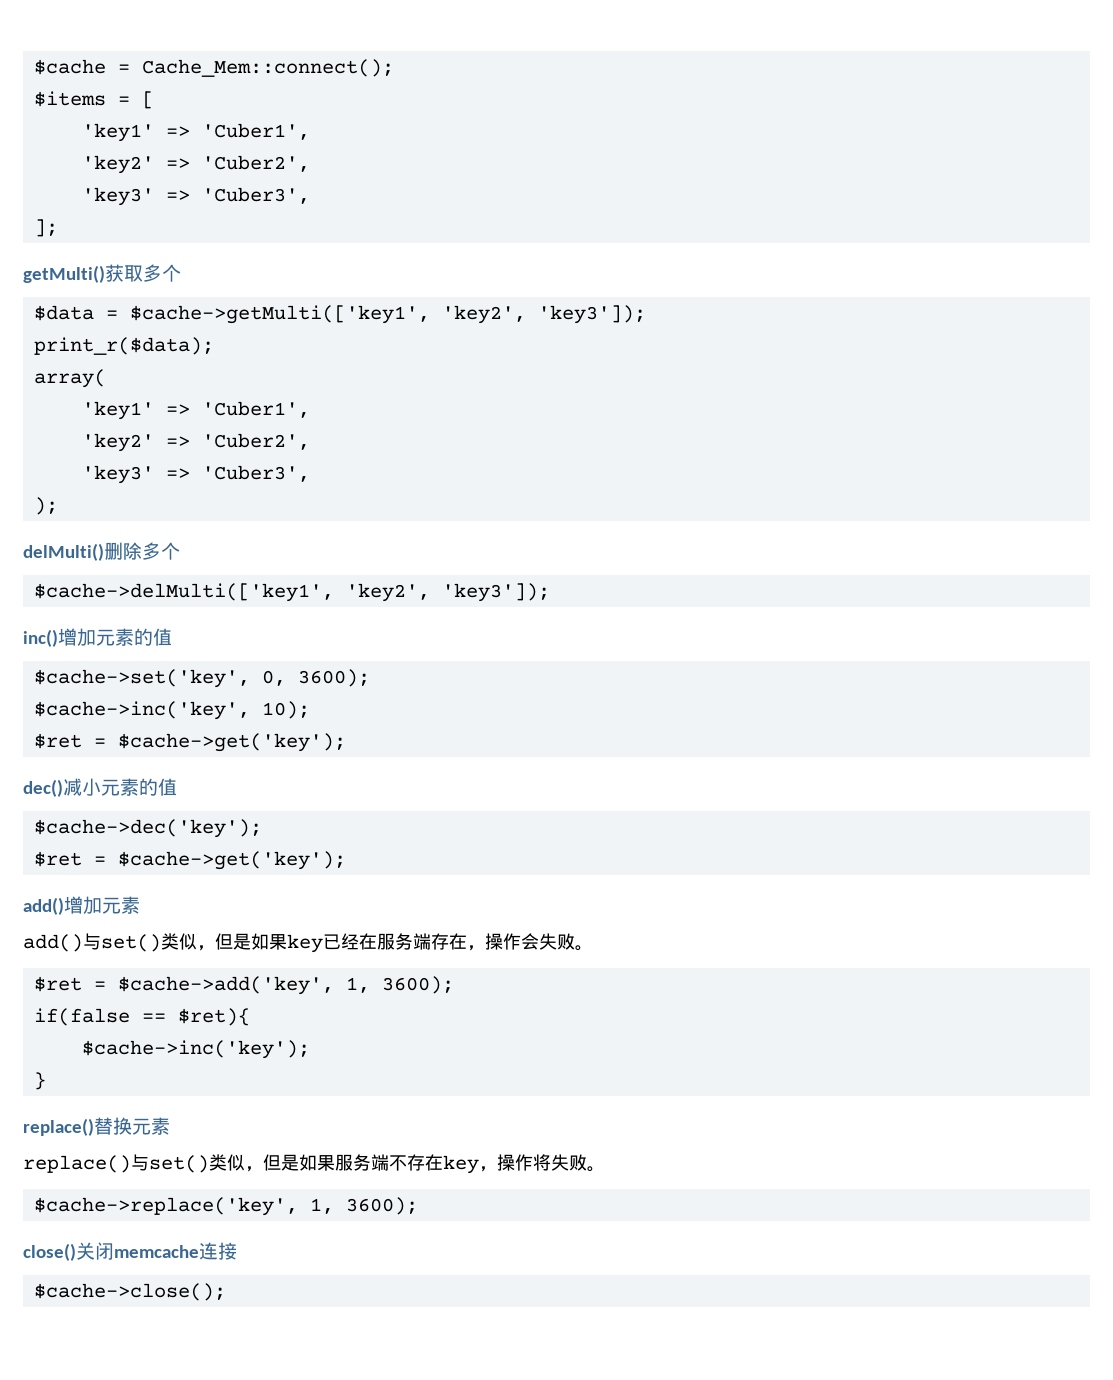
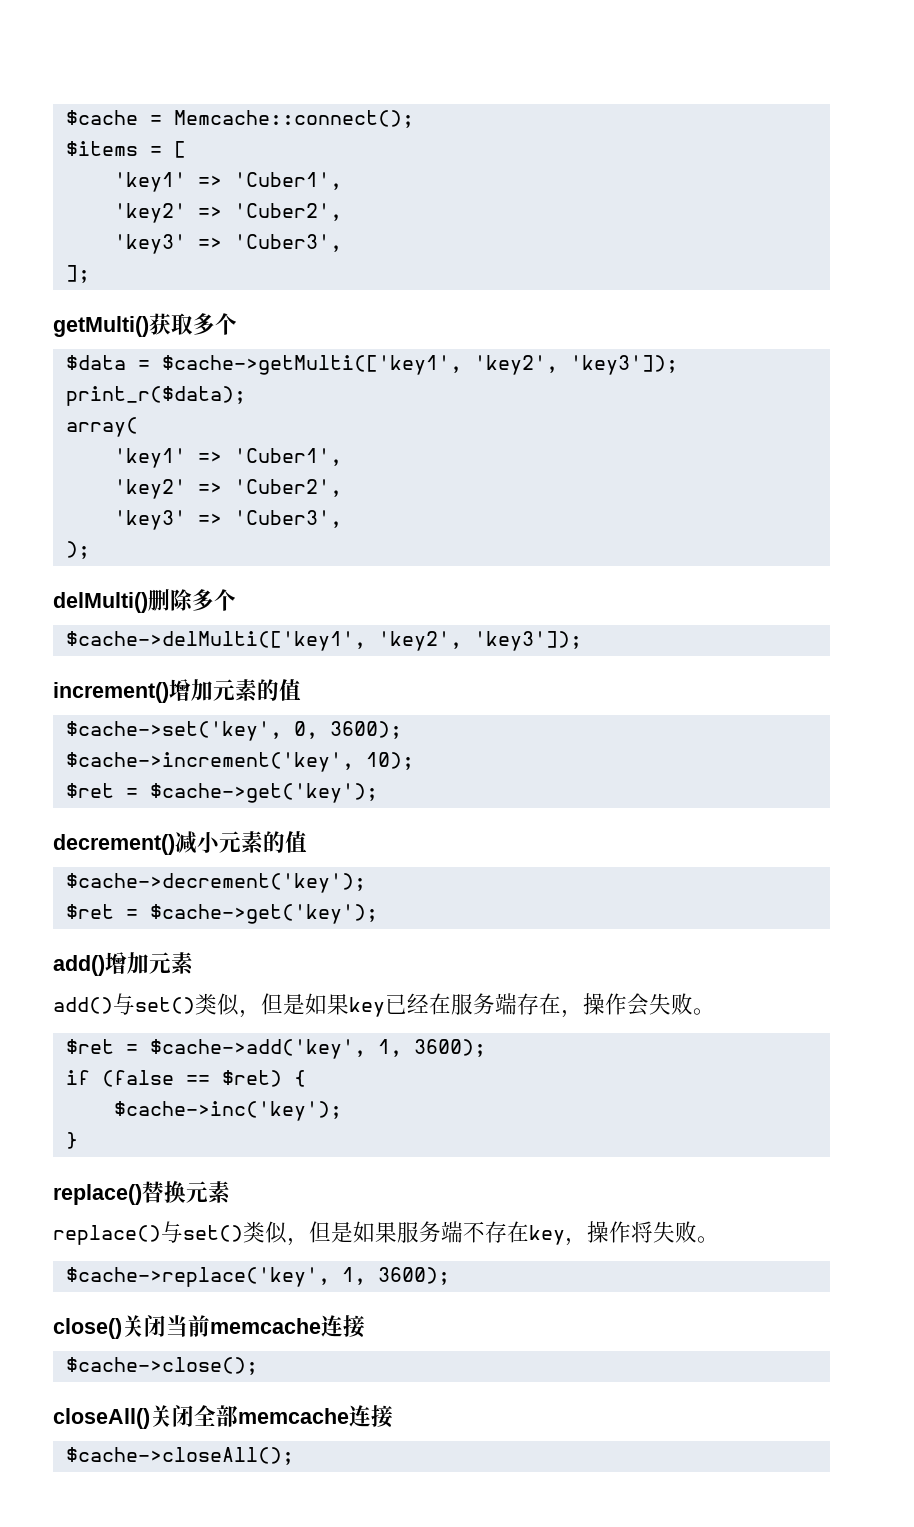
[141,59,394,77] Cache_Mem::connect(); -> [173,110,414,128] Memcache::connect();
[23,629,58,647] inc() -> [53,682,169,703] increment()
[33,701,250,720] $cache->inc('key', -> [65,752,354,772] $cache->increment('key',
[23,779,63,797] dec() -> [53,834,175,855] decrement()
[33,819,262,838] $cache->dec('key'); -> [65,873,366,893] $cache->decrement('key');
[33,1008,250,1026] if(false == $ret){ -> [65,1070,306,1087] if (false == $ret) {
(114, 1251) none -> [166,1315,210,1337] 当前
(226, 1292) none -> [53,1405,393,1429] [65,1447,294,1465] // closeAll()关闭全部memcache连接 // $cache->closeAll();

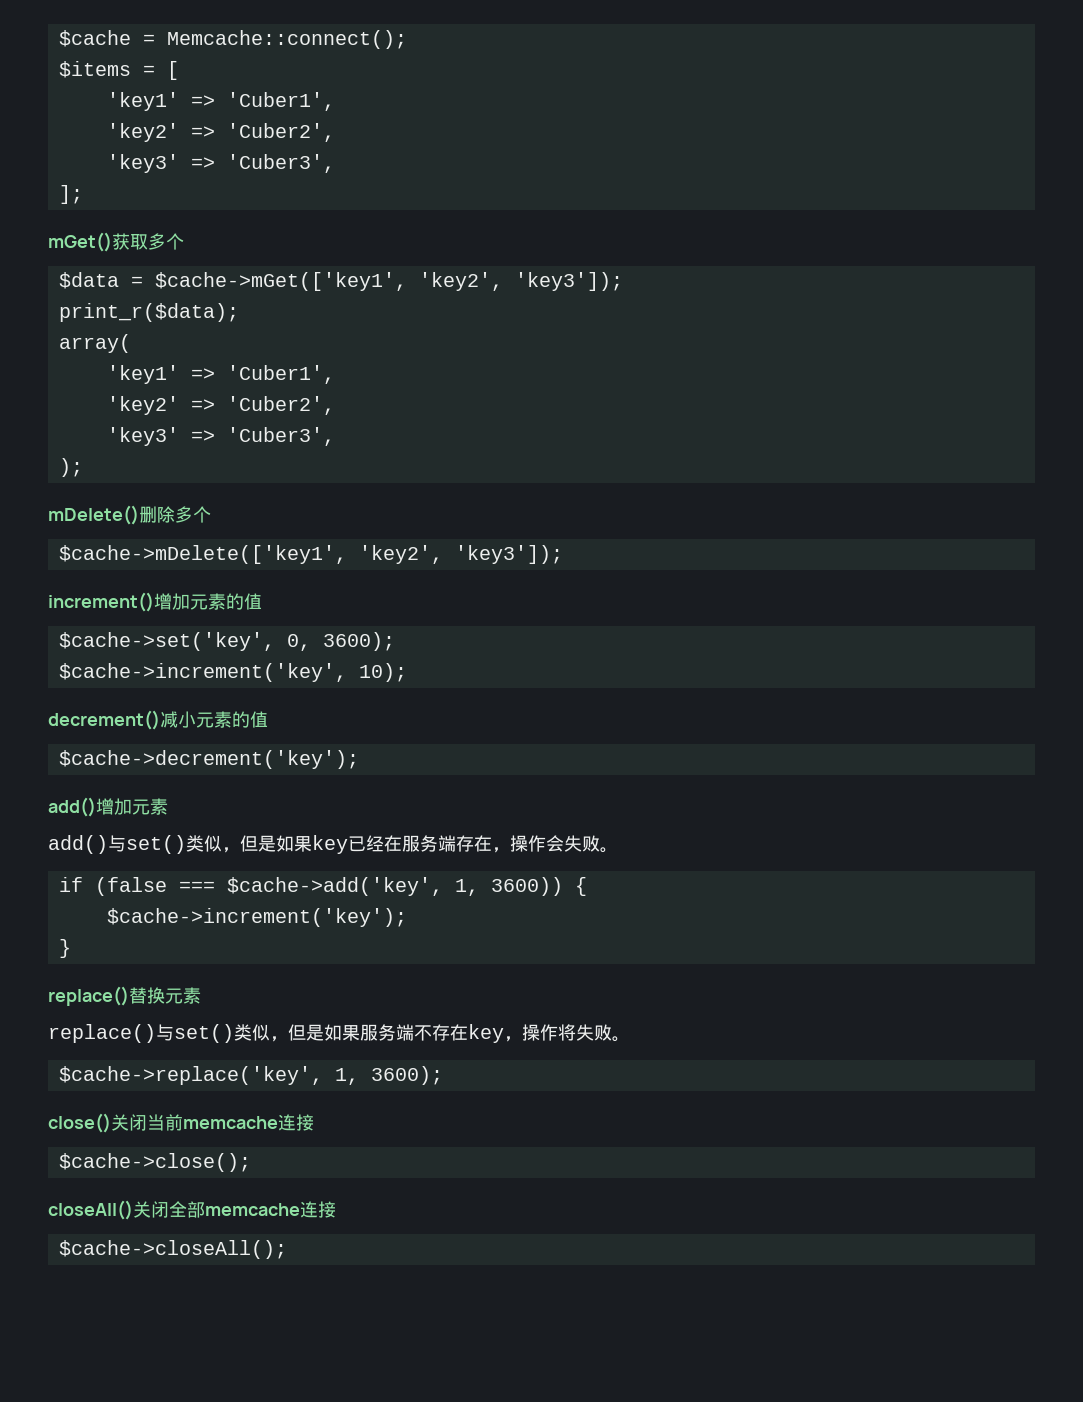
[53,316,149,337] getMulti() -> [48,232,112,252] mGet()
[161,355,462,375] $cache->getMulti(['key1', -> [154,272,407,291] $cache->mGet(['key1',
[53,592,148,613] delMulti() -> [48,505,139,525] mDelete()
[65,631,366,651] $cache->delMulti(['key1', -> [58,545,347,564] $cache->mDelete(['key1',
[65,783,378,803] // $ret = $cache->get('key'); -> (407, 672) none
[65,904,378,924] // $ret = $cache->get('key'); -> (359, 759) none
[65,1039,486,1059] [65,1070,282,1087] $ret = $cache->add('key', 1, 3600); // if (false == $ret) -> [58,877,563,896] if (false === $cache->add('key', 1, 3600))
[113,1101,342,1121] $cache->inc('key'); -> [106,908,407,927] $cache->increment('key');

